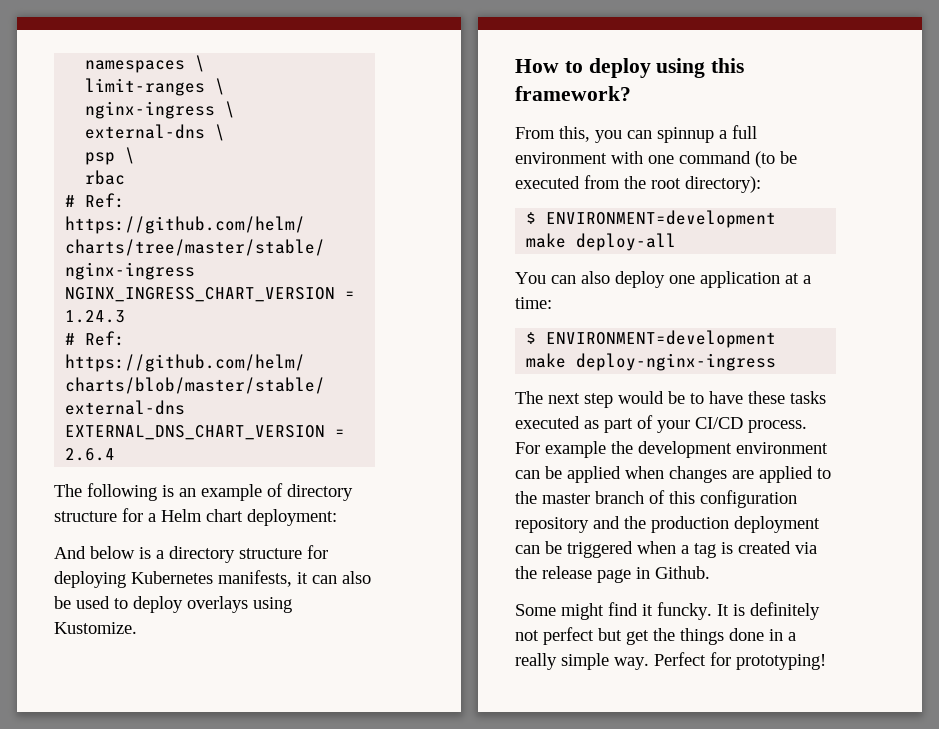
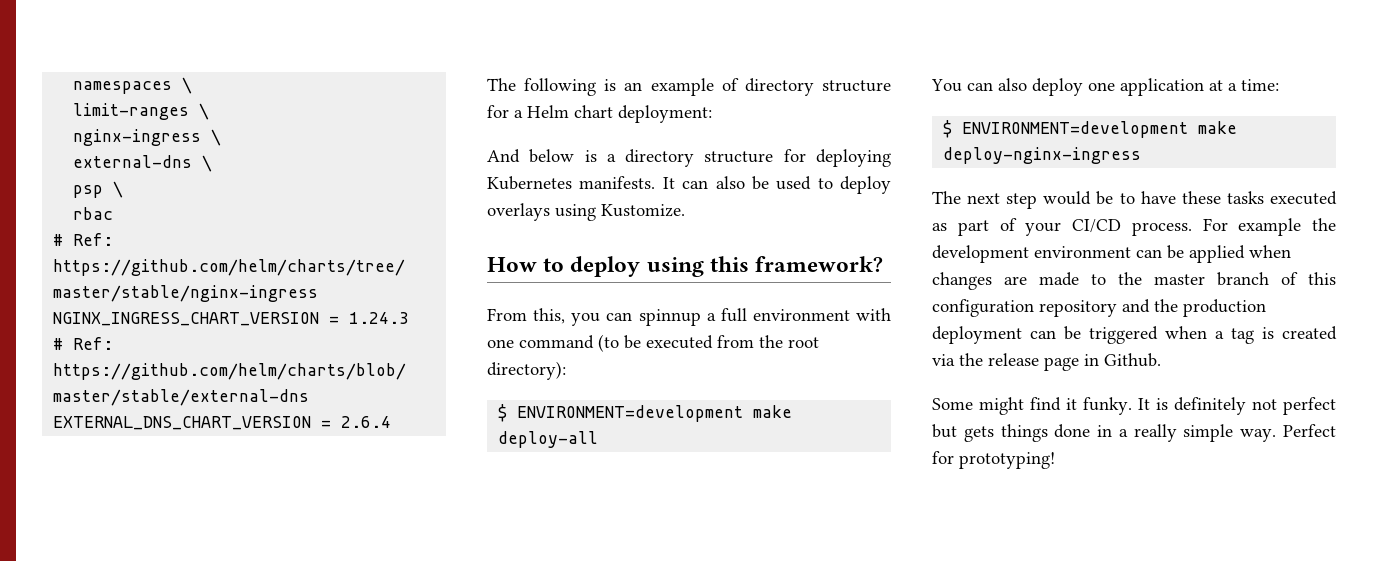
[218,570,308,587] manifests, it -> [579,176,675,189] manifests. It
[759,466,813,483] applied -> [1039,272,1079,286] made
[657,602,712,620] funcky. -> [1083,397,1132,415] funky.
[626,628,675,645] get the -> [963,426,994,442] gets

